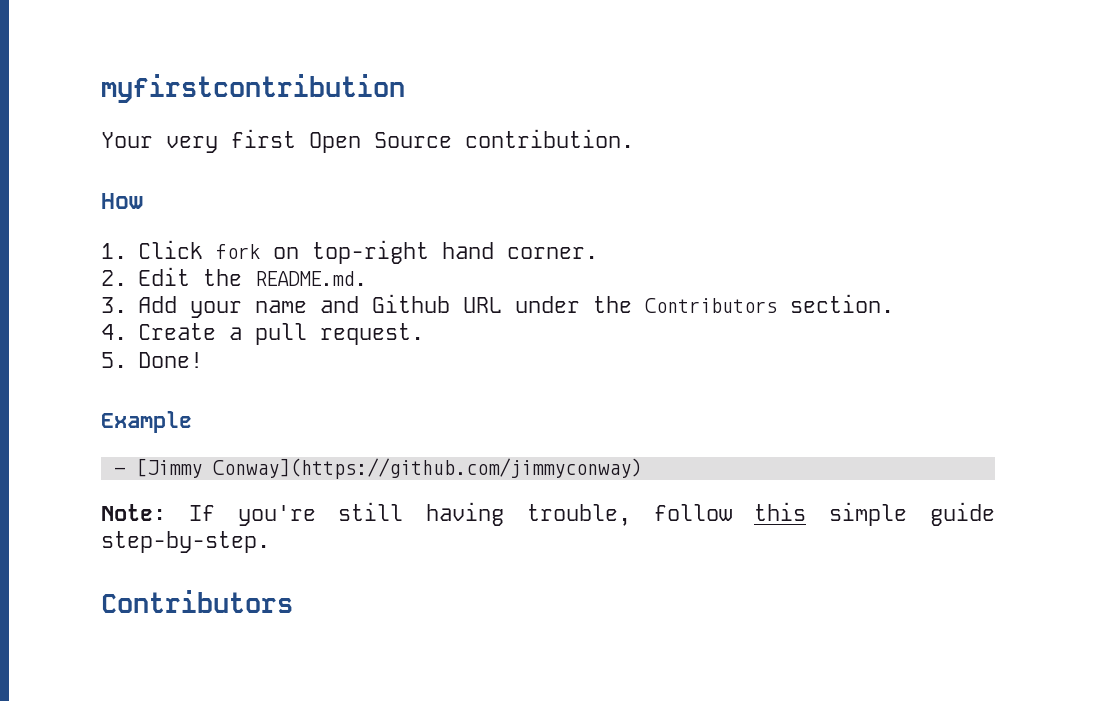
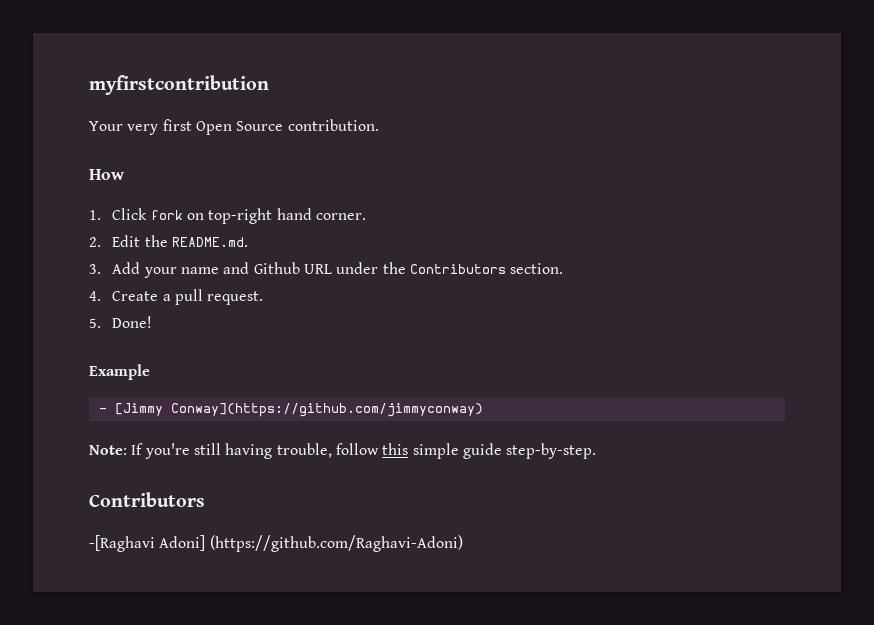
(293, 601) none -> [89,535,463,552] // -[Raghavi Adoni] (https://github.com/Raghavi-Adoni)

